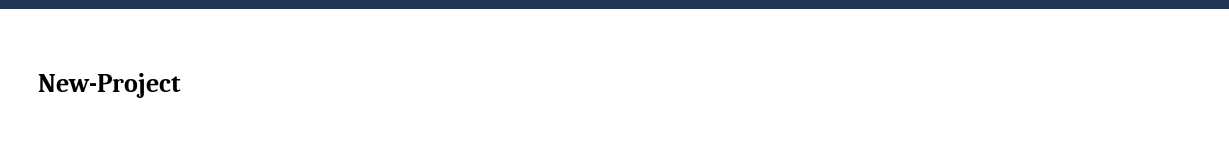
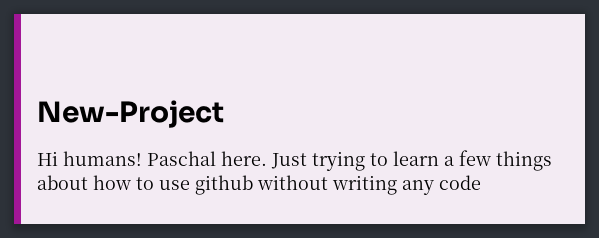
(181, 85) none -> [37,150,552,171] [37,175,481,195] // Hi humans! Paschal here. Just trying to learn a few things about how to use github without writing any code

